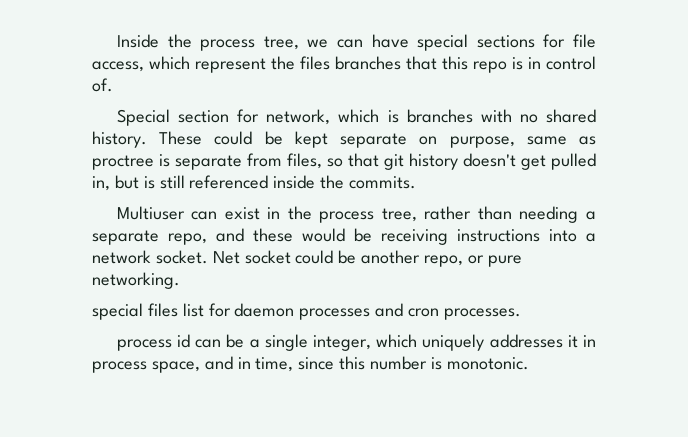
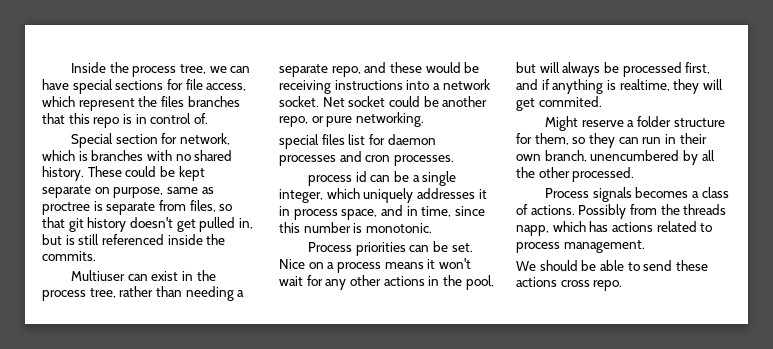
(529, 363) none -> [308,241,473,256] [279,258,471,273] [279,275,494,290] [516,62,711,77] [516,79,723,94] [516,96,602,111] [545,116,725,131] [516,133,707,148] [516,150,715,165] [516,167,635,182] [545,187,729,202] [516,204,727,219] [516,221,713,236] [516,240,645,253] [516,260,708,271] [516,277,623,291] // Process priorities can be set. Nice on a process means it won't wait for any other actions in the pool, but will always be processed first, and if anything is realtime, they will get commited. // Might reserve a folder structure for them, so they can run in their own branch, unencumbered by all the other processed. // Process signals becomes a class of actions. Possibly from the threads napp, which has actions related to process management. // We should be able to send these actions cross repo.

